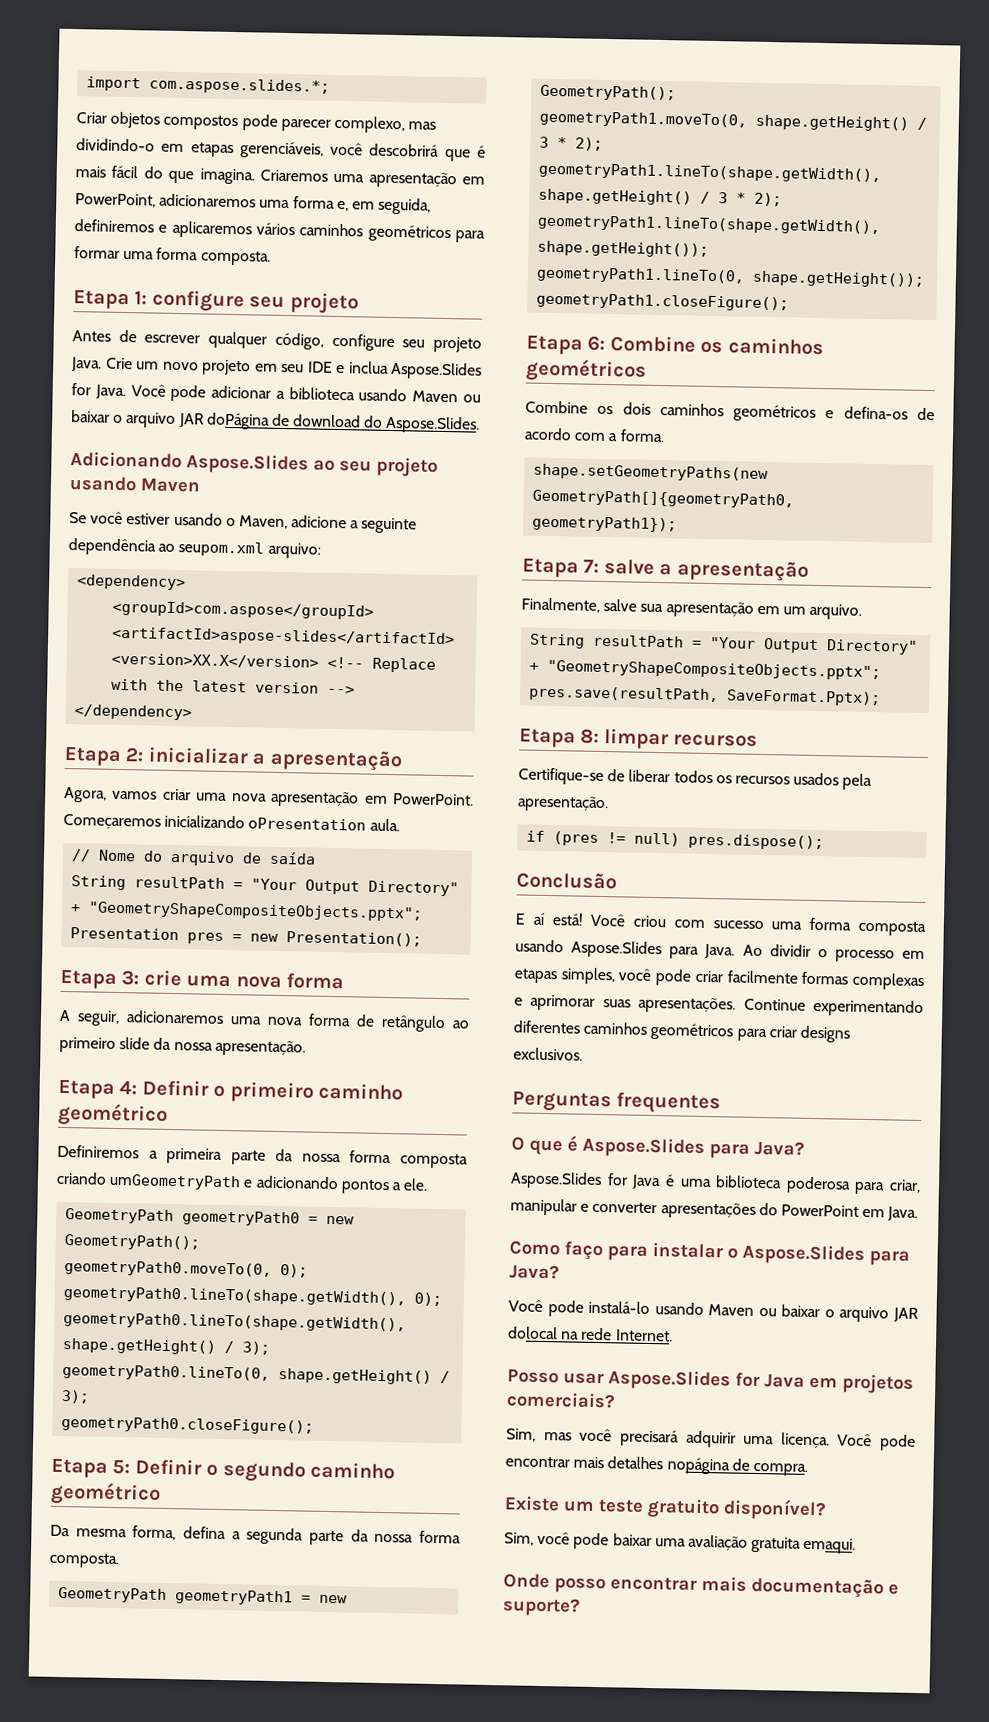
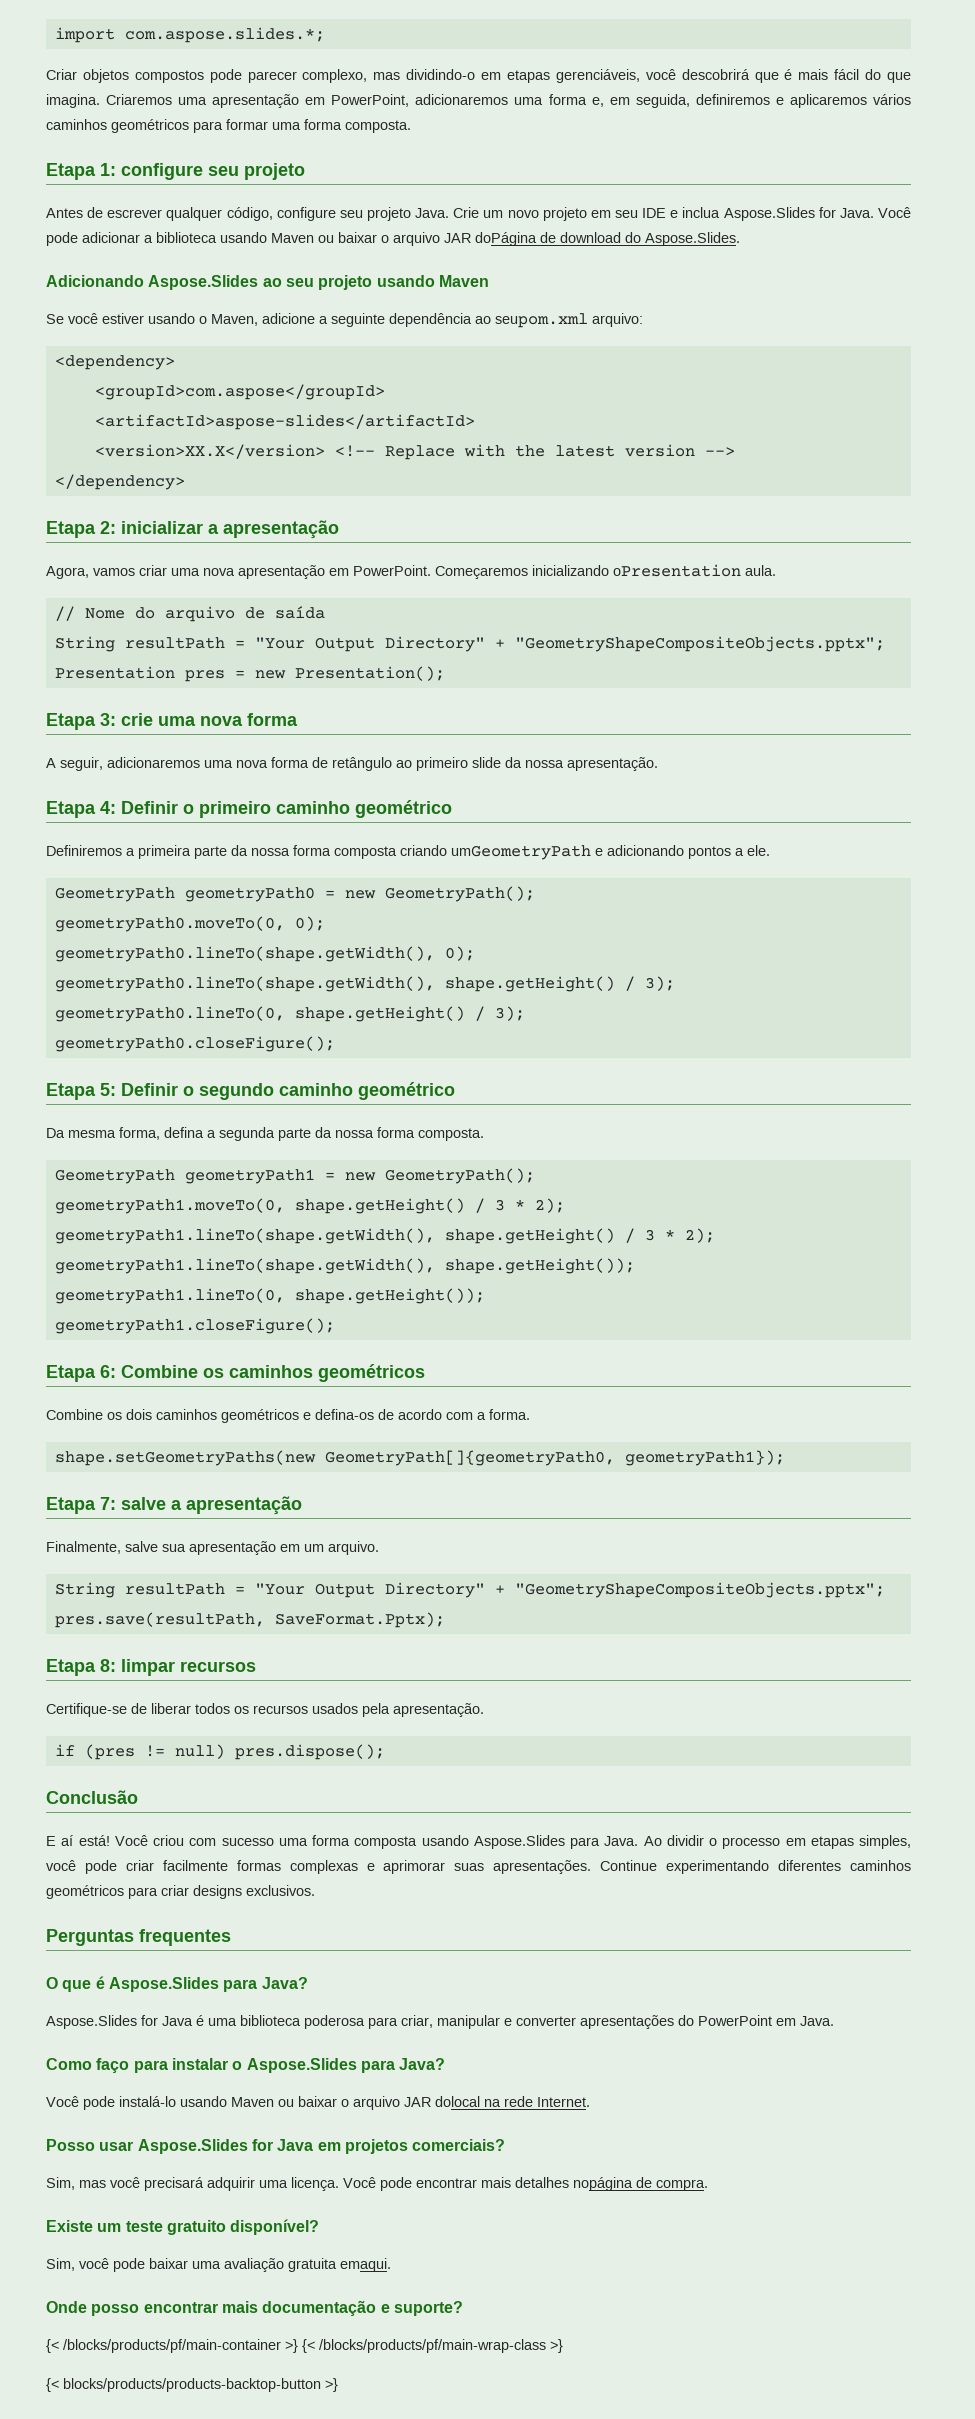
(581, 1607) none -> [46,2339,563,2353] [46,2378,338,2392] // {< /blocks/products/pf/main-container >} {< /blocks/products/pf/main-wrap-class >} // {< blocks/products/products-backtop-button >}

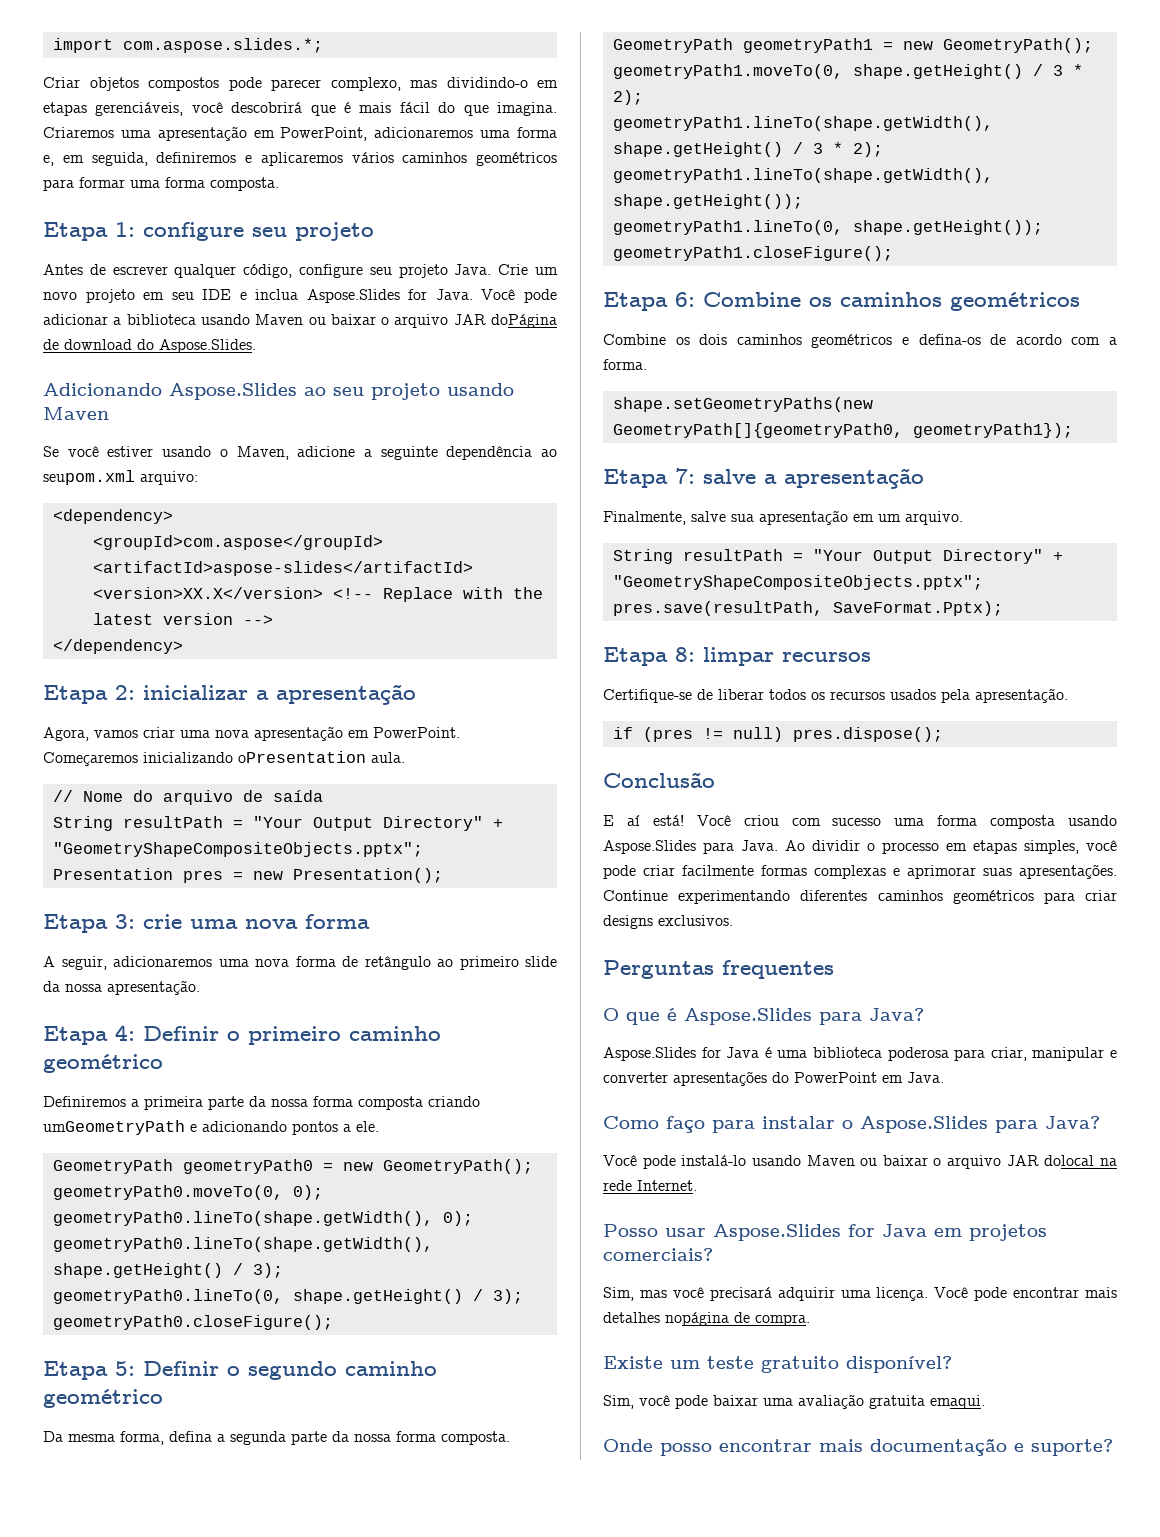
[46,2339,563,2353] [46,2378,338,2392] // {< /blocks/products/pf/main-container >} {< /blocks/products/pf/main-wrap-class >} // {< blocks/products/products-backtop-button >} -> (1113, 1447) none

